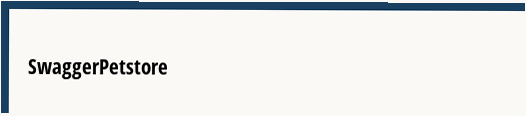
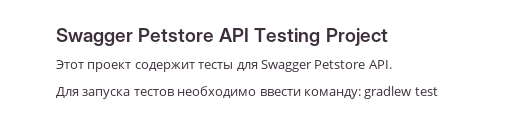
[27,59,168,80] SwaggerPetstore -> [56,28,388,46] [56,60,392,72] [56,86,438,99] Swagger Petstore API Testing Project // Этот проект содержит тесты для Swagger Petstore API. // Для запуска тестов необходимо ввести команду: gradlew test

